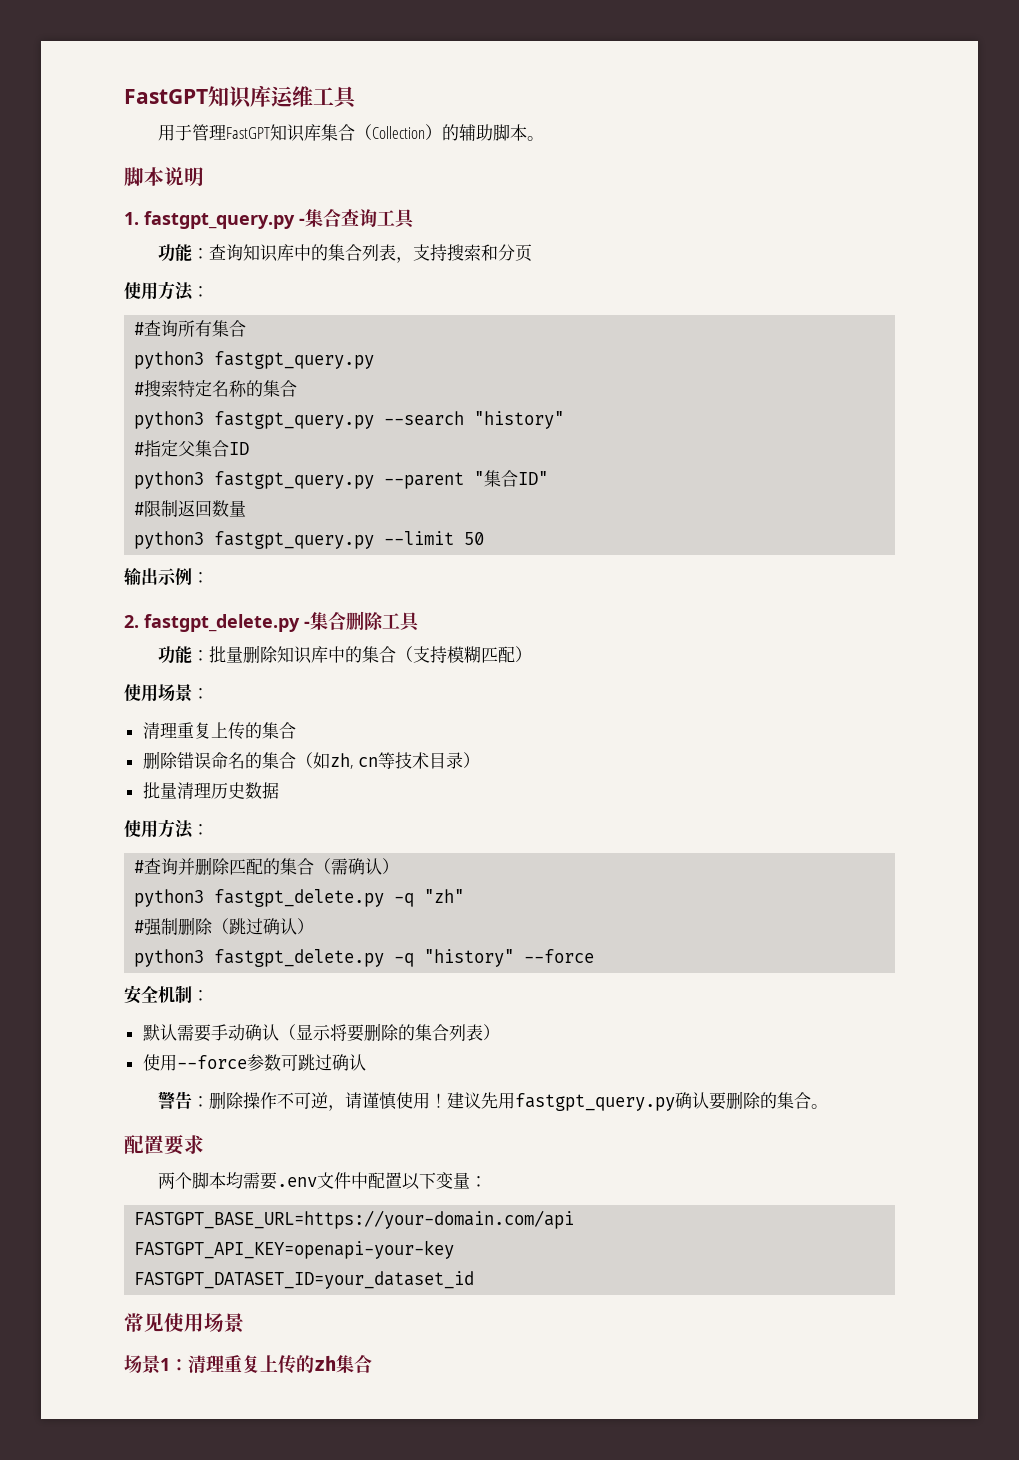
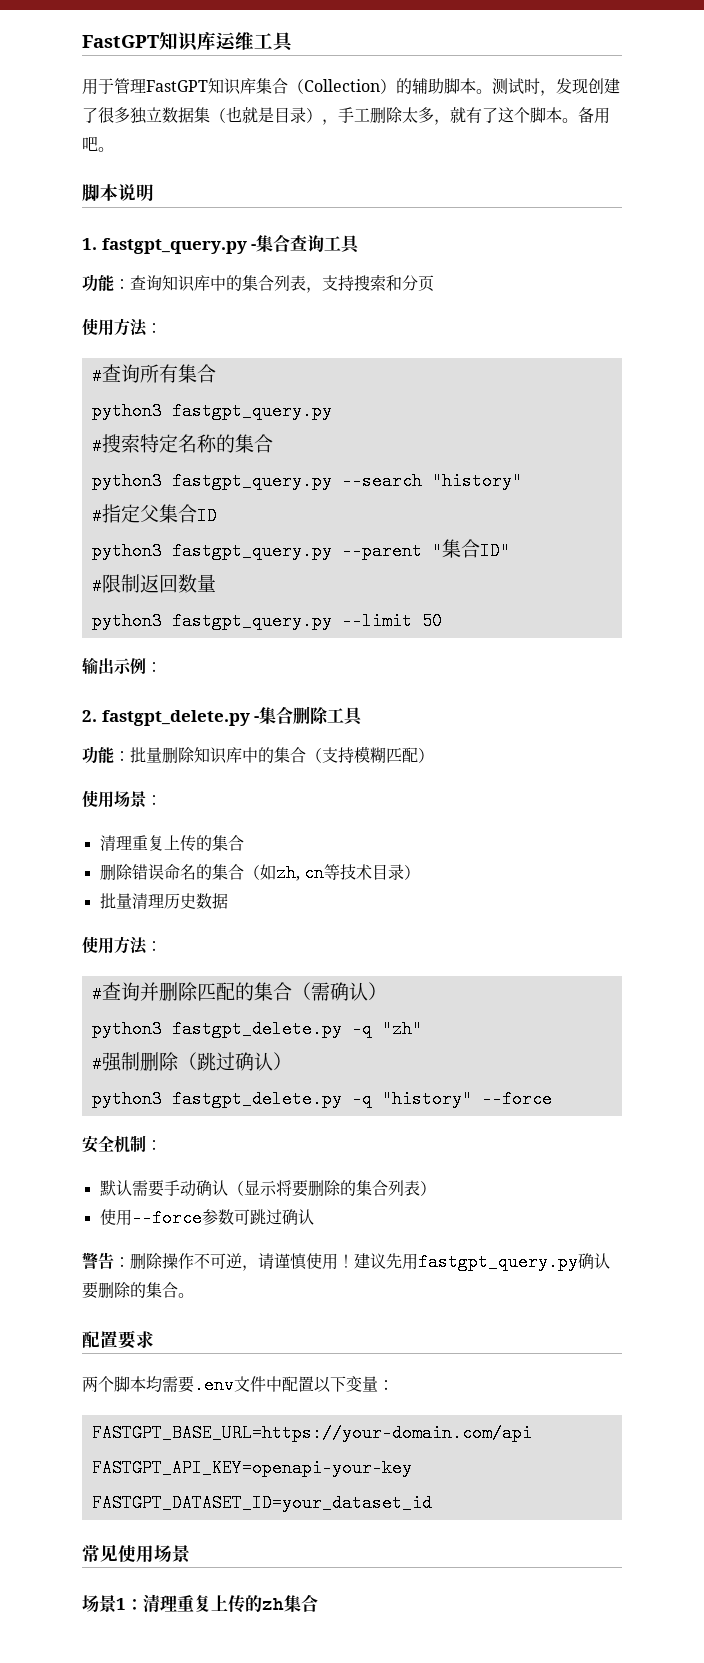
(545, 138) none -> [492,78,620,96] [82,106,610,125] [82,136,114,152] 测试时，发现创建了很多独立数据集（也就是目录），手工删除太多，就有了这个脚本。备用吧。

